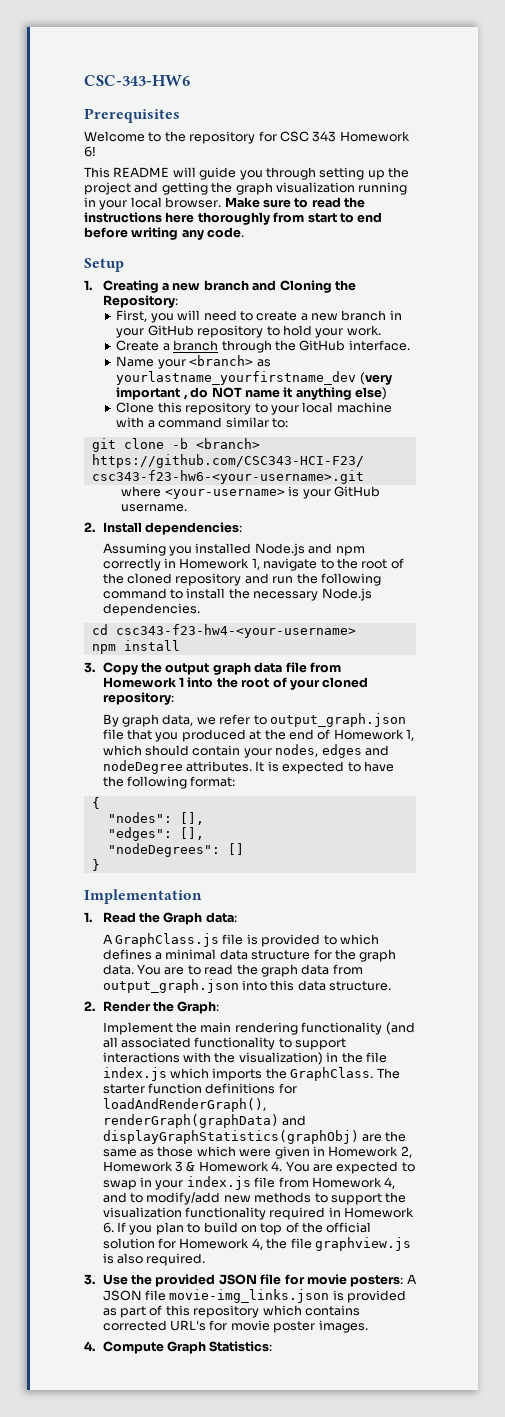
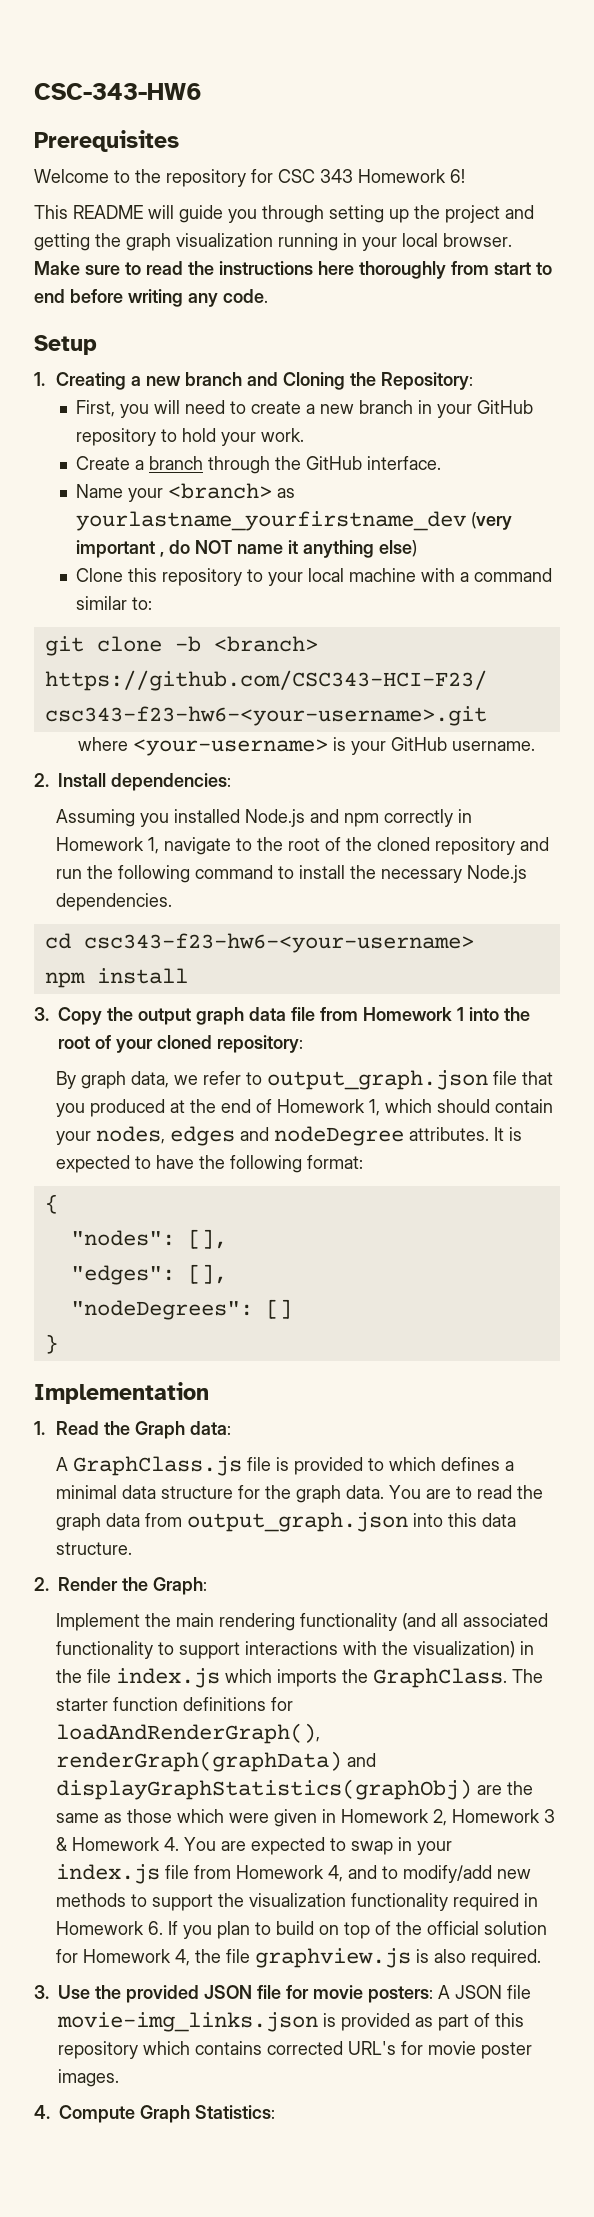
[115,624,356,638] csc343-f23-hw4-<your-username> -> [83,933,474,953] csc343-f23-hw6-<your-username>

